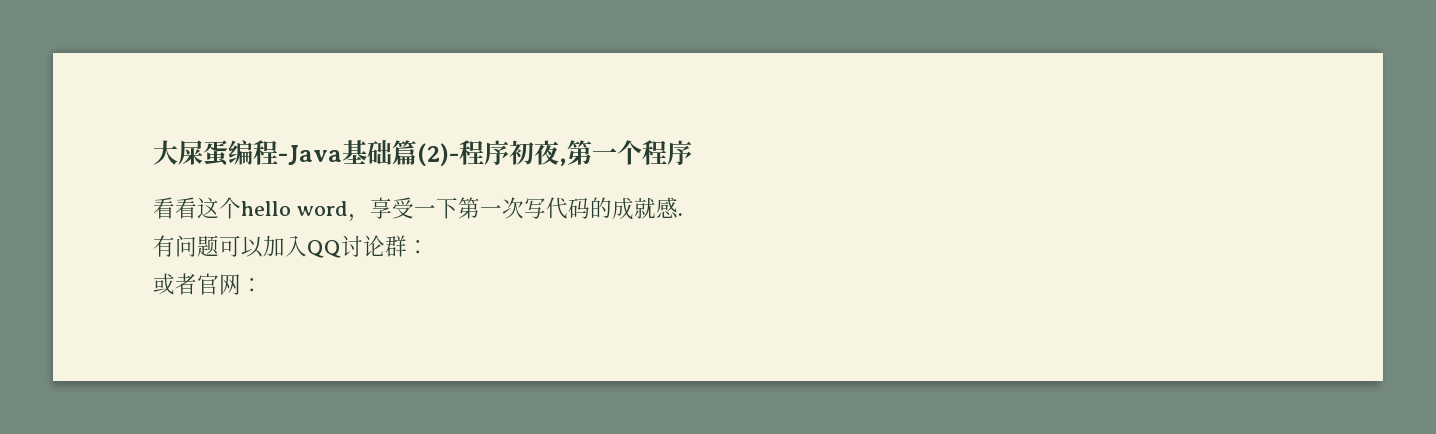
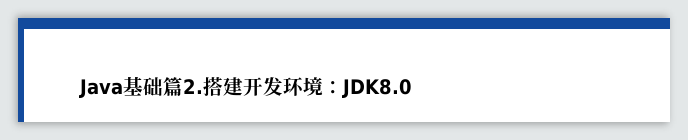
[153,140,692,166] [153,197,683,222] [153,235,429,258] [153,273,263,295] 大屎蛋编程-Java基础篇(2)-程序初夜,第一个程序 // 看看这个hello word，享受一下第一次写代码的成就感. // 有问题可以加入QQ讨论群： // 或者官网： -> [79,76,412,98] Java基础篇2.搭建开发环境：JDK8.0

